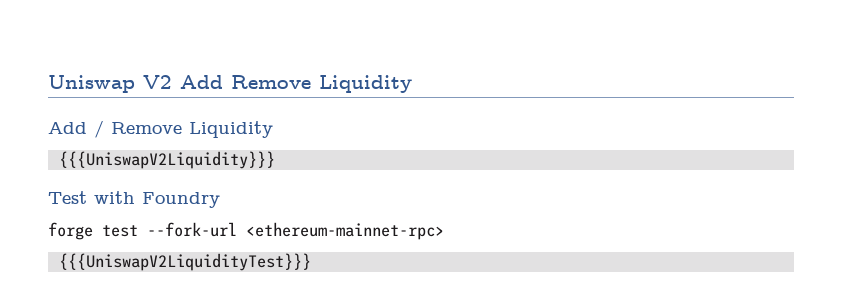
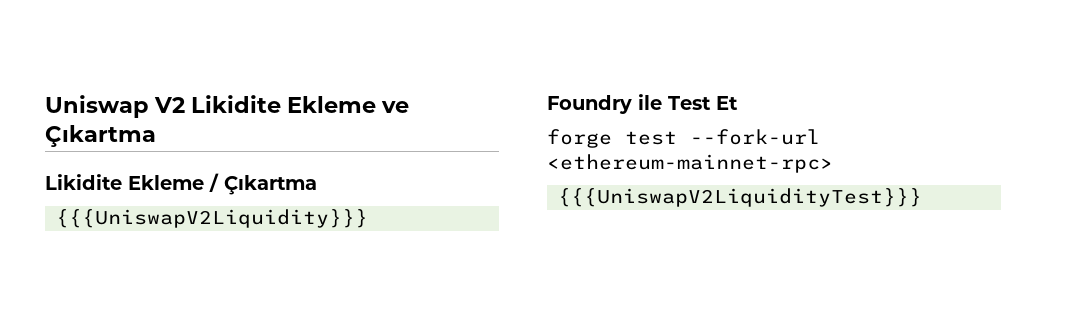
[180,75,412,93] [48,120,273,138] [58,151,275,169] [48,191,220,208] Add Remove Liquidity // Add / Remove Liquidity // {{{UniswapV2Liquidity}}} // Test with Foundry -> [191,95,410,113] [45,125,156,147] [45,173,317,195] [56,209,369,228] [547,94,738,114] Likidite Ekleme ve Çıkartma // Likidite Ekleme / Çıkartma // {{{UniswapV2Liquidity}}} // Foundry ile Test Et

